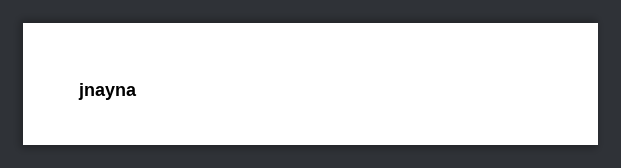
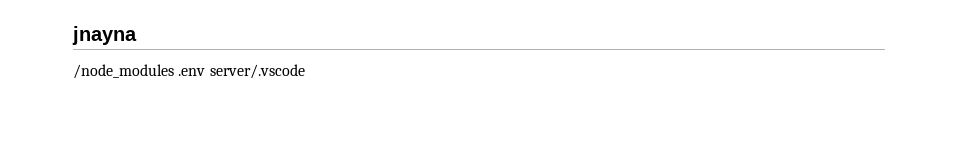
(137, 91) none -> [73,64,305,79] // /node_modules .env server/.vscode

